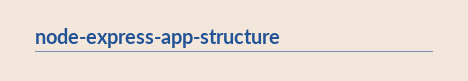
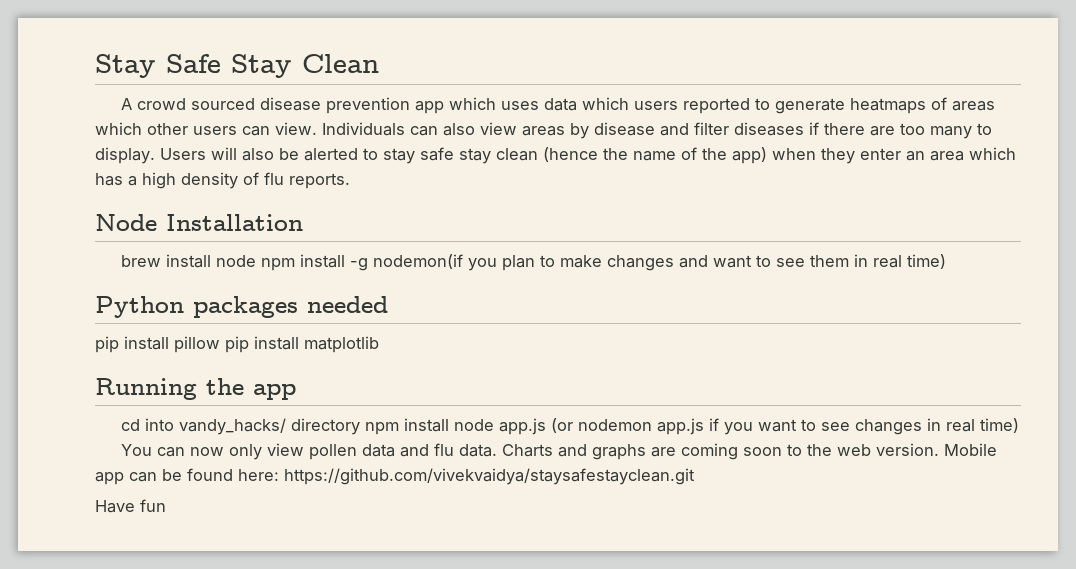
[35,28,280,48] node-express-app-structure -> [95,54,379,78] [121,97,996,114] [95,122,992,139] [95,147,1016,164] [95,172,350,189] [95,214,303,231] [121,254,947,271] [95,296,388,318] [95,336,379,353] [95,378,296,400] [121,418,1020,435] [121,443,998,460] [95,468,695,485] [95,499,166,513] Stay Safe Stay Clean // A crowd sourced disease prevention app which uses data which users reported to generate heatmaps of areas which other users can view. Individuals can also view areas by disease and filter diseases if there are too many to display. Users will also be alerted to stay safe stay clean (hence the name of the app) when they enter an area which has a high density of flu reports. // Node Installation // brew install node npm install -g nodemon(if you plan to make changes and want to see them in real time) // Python packages needed // pip install pillow pip install matplotlib // Running the app // cd into vandy_hacks/ directory npm install node app.js (or nodemon app.js if you want to see changes in real time) // You can now only view pollen data and flu data. Charts and graphs are coming soon to the web version. Mobile app can be found here: https://github.com/vivekvaidya/staysafestayclean.git // Have fun

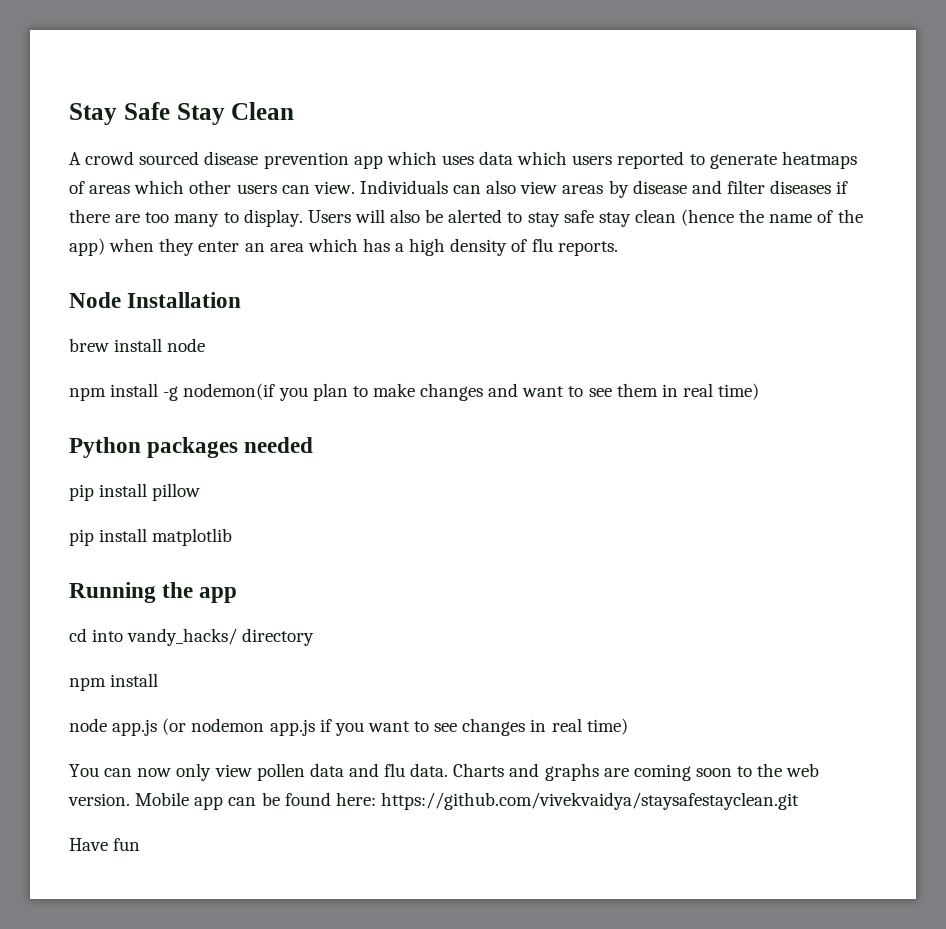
(257, 261) none -> (206, 345) //
(220, 344) none -> (201, 492) //
[365,418,450,435] npm install -> [69,673,159,691] // npm install //

